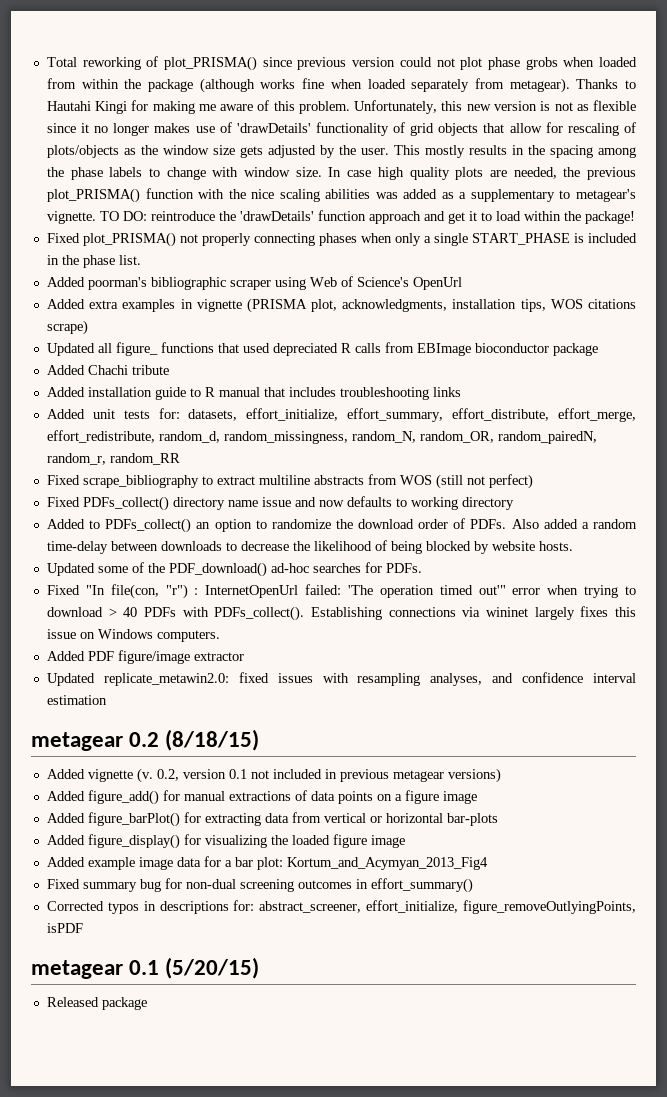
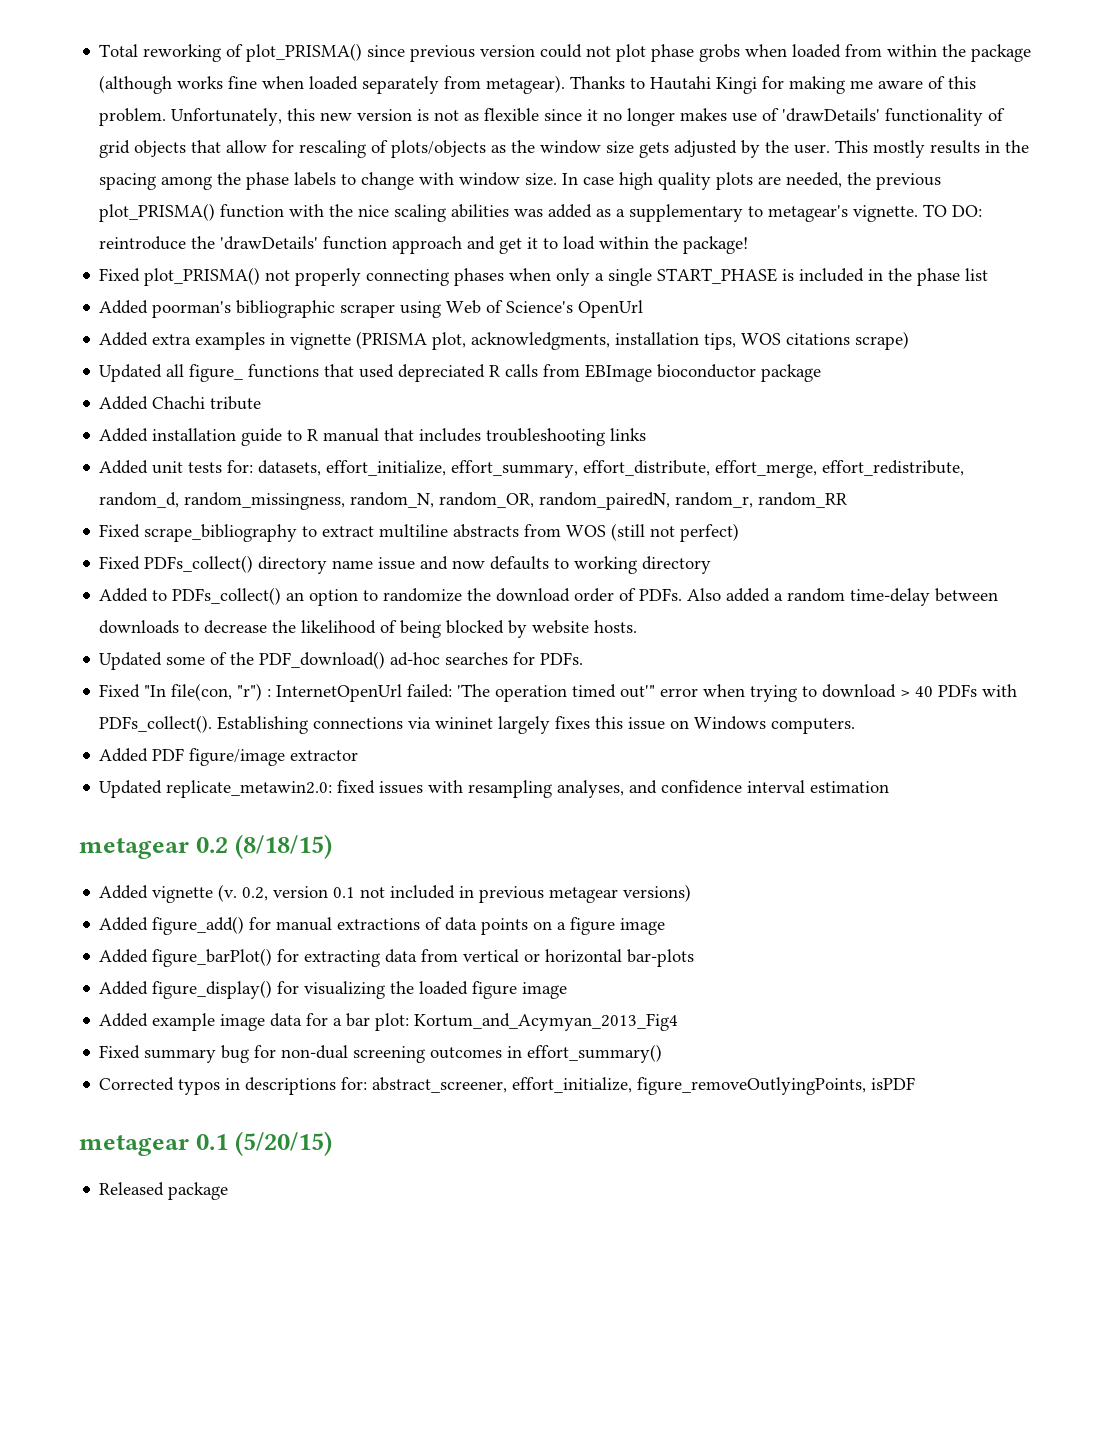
[118,255,141,265] list. -> [965,268,989,281] list

